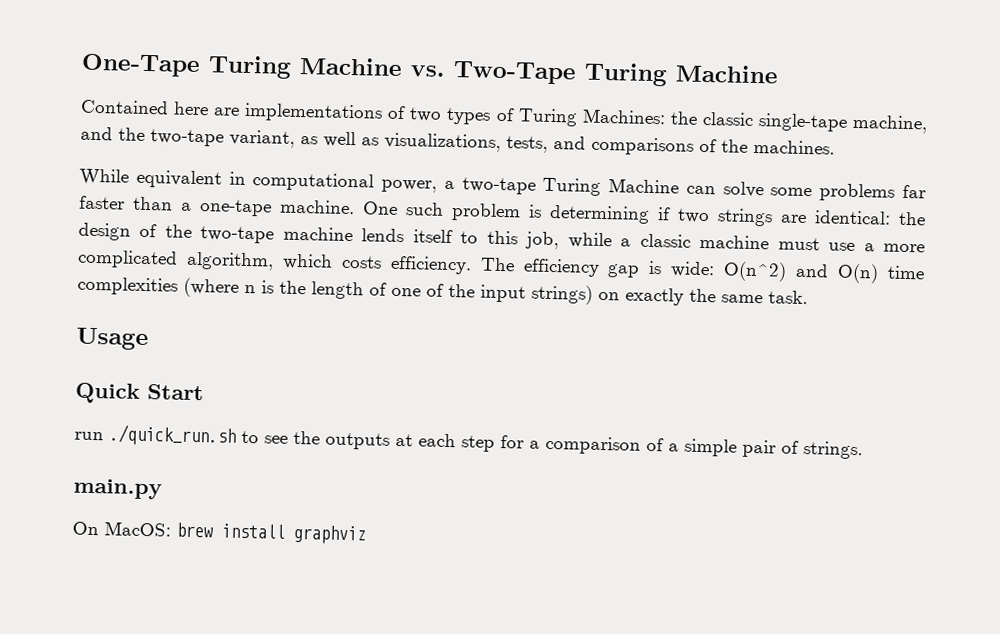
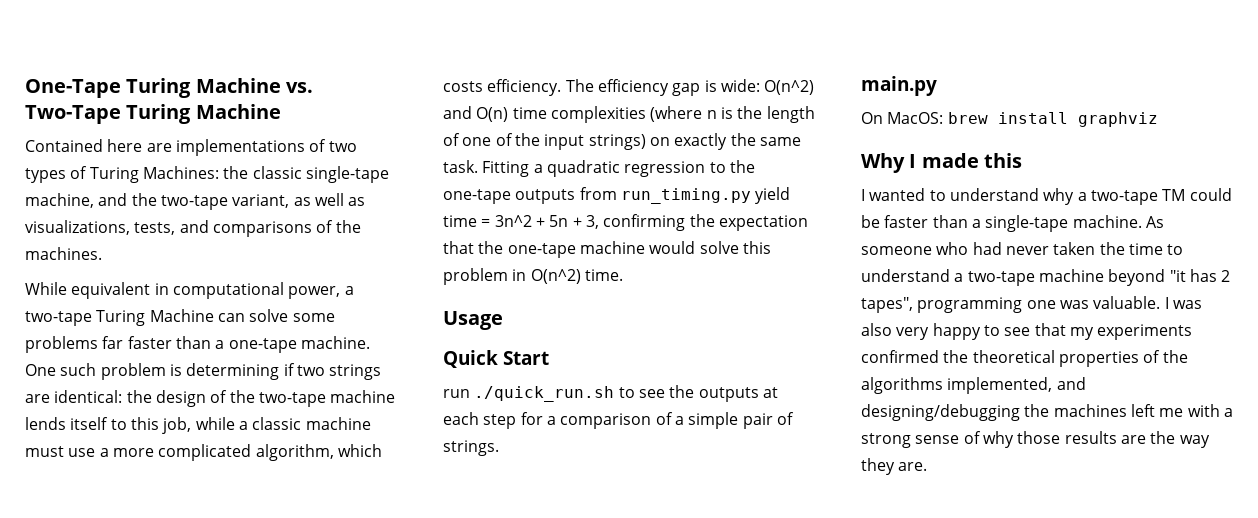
(808, 297) none -> [482,160,755,177] [443,187,791,204] [443,214,808,231] [443,241,771,258] [443,268,623,285] Fitting a quadratic regression to the one-tape outputs from run_timing.py yield time = 3n^2 + 5n + 3, confirming the expectation that the one-tape machine would solve this problem in O(n^2) time.
(366, 534) none -> [861,153,1023,173] [861,188,1232,205] [861,215,1164,232] [861,242,1184,255] [861,269,1231,286] [861,296,1202,313] [861,323,1193,340] [861,350,1188,367] [861,377,1086,394] [861,404,1233,421] [861,431,1210,448] [861,458,928,475] // Why I made this // I wanted to understand why a two-tape TM could be faster than a single-tape machine. As someone who had never taken the time to understand a two-tape machine beyond "it has 2 tapes", programming one was valuable. I was also very happy to see that my experiments confirmed the theoretical properties of the algorithms implemented, and designing/debugging the machines left me with a strong sense of why those results are the way they are.

